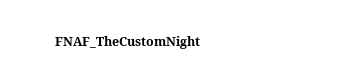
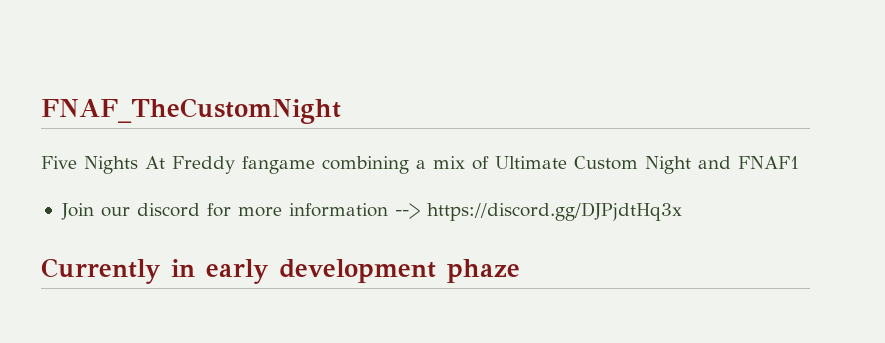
(200, 42) none -> [41,156,799,174] [60,202,682,221] [41,258,520,284] // Five Nights At Freddy fangame combining a mix of Ultimate Custom Night and FNAF1 // Join our discord for more information --> https://discord.gg/DJPjdtHq3x // Currently in early development phaze

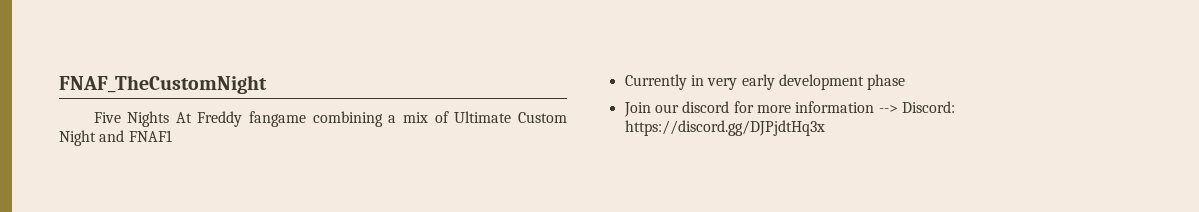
(799, 162) none -> [624,74,906,90] // Currently in very early development phase
(420, 211) none -> [901,101,955,113] Discord:
[41,258,520,284] // Currently in early development phaze -> (825, 128) none

